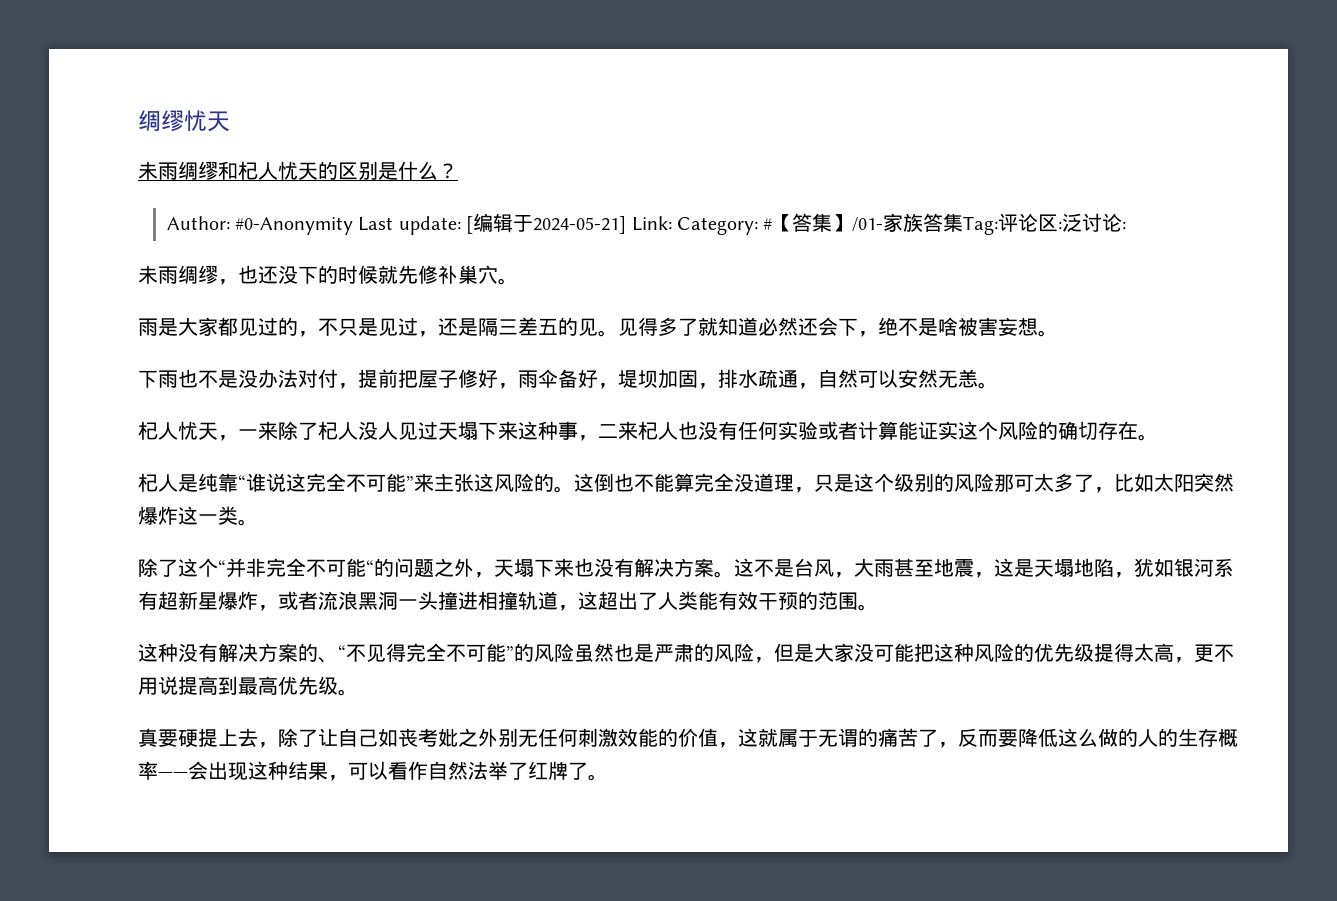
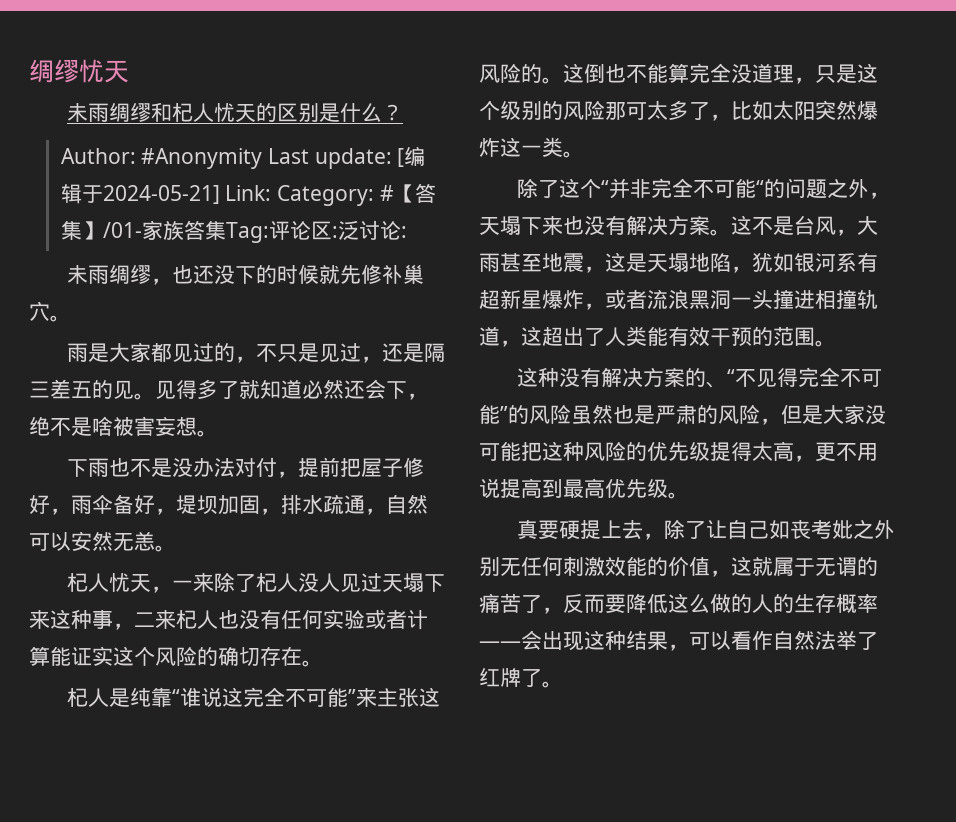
[235,217,354,235] #0-Anonymity -> [141,148,263,169] #Anonymity

